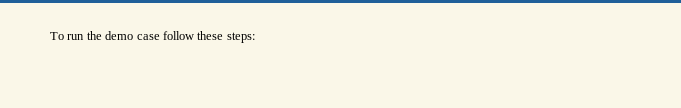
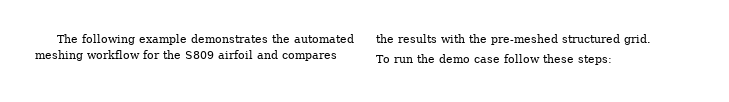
(50, 36) none -> [57,34,355,45] [35,50,337,61] [376,34,651,45] The following example demonstrates the automated meshing workflow for the S809 airfoil and compares the results with the pre-meshed structured grid. //

